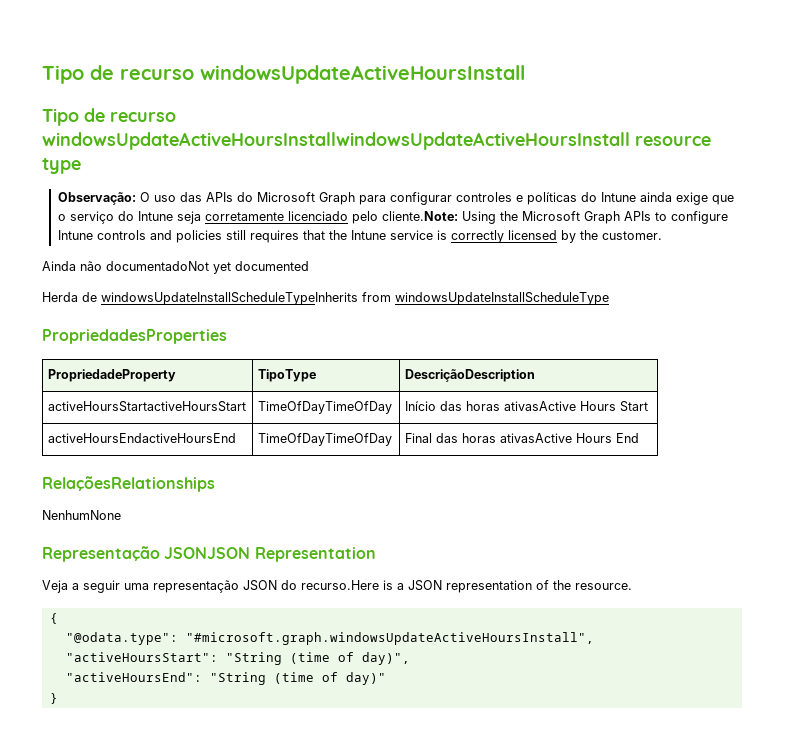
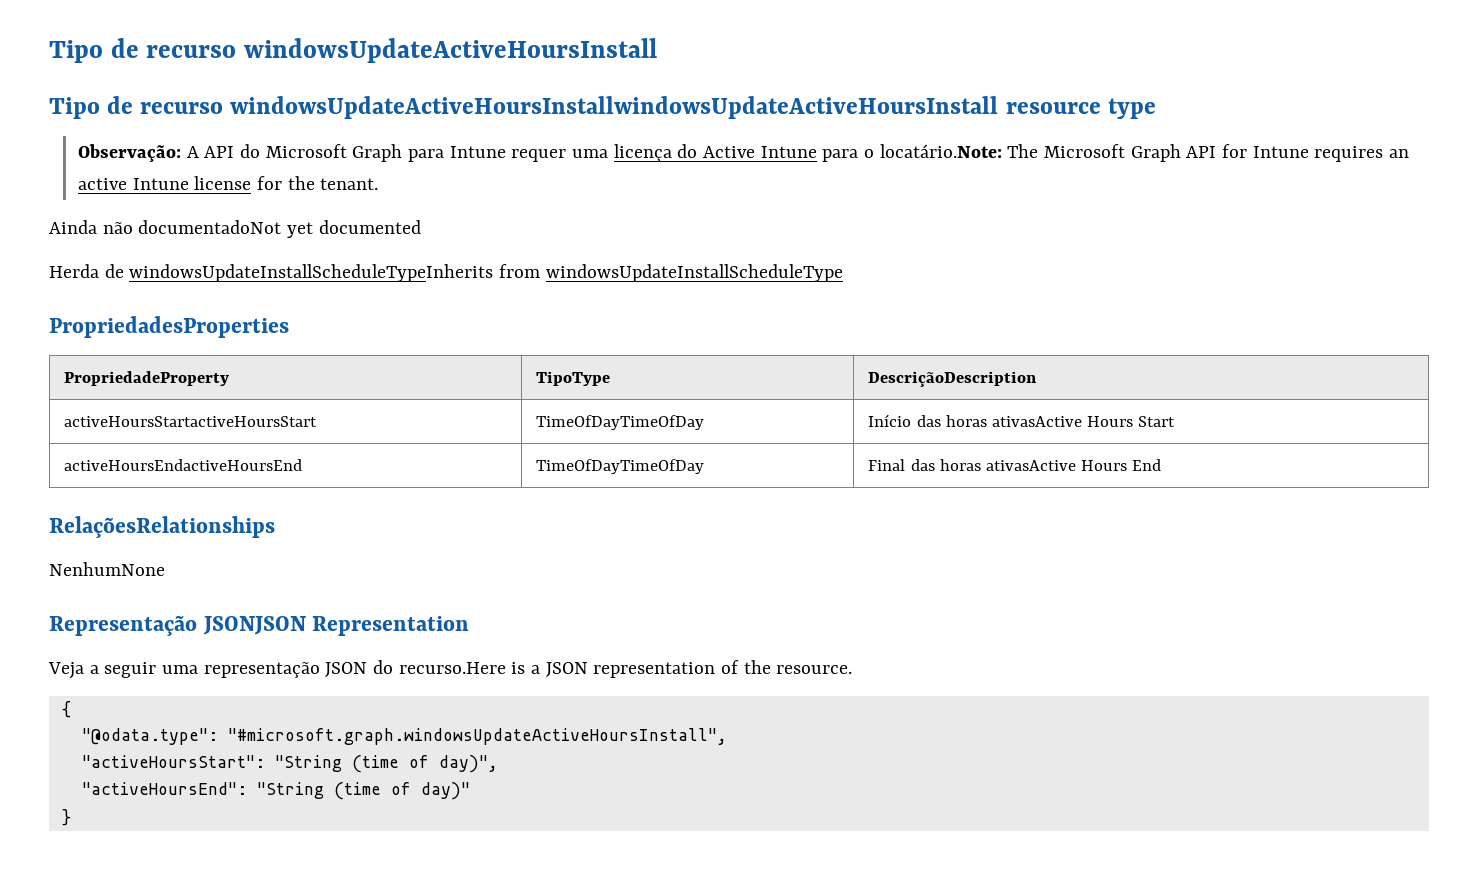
[139,192,734,205] [57,211,728,224] [57,230,662,243] O uso das APIs do Microsoft Graph para configurar controles e políticas do Intune ainda exige que o serviço do Intune seja corretamente licenciado pelo cliente.Note: Using the Microsoft Graph APIs to configure Intune controls and policies still requires that the Intune service is correctly licensed by the customer. -> [186,144,1410,162] [78,176,379,190] A API do Microsoft Graph para Intune requer uma licença do Active Intune para o locatário.Note: The Microsoft Graph API for Intune requires an active Intune license for the tenant.

